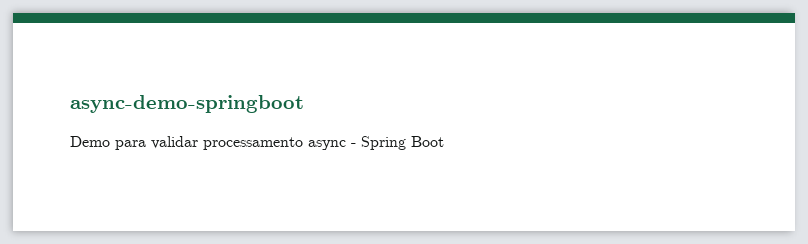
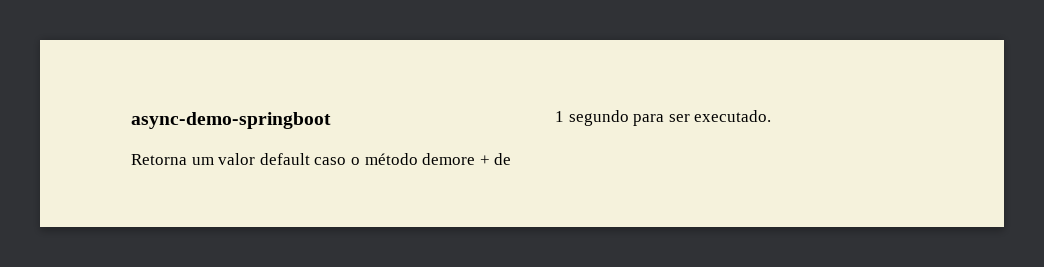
[70,136,444,150] Demo para validar processamento async - Spring Boot -> [131,153,512,165] [555,110,772,126] Retorna um valor default caso o método demore + de 1 segundo para ser executado.

